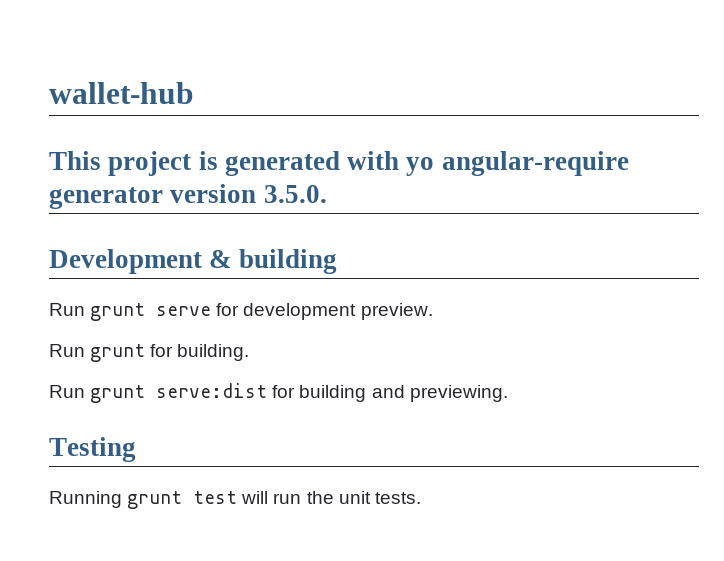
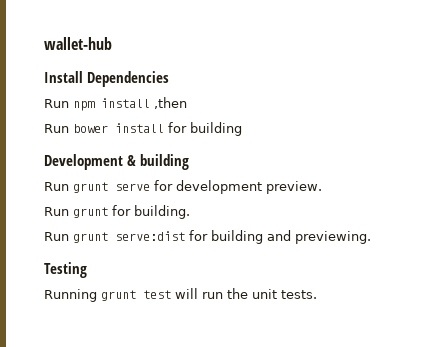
[49,151,629,176] [49,184,327,209] This project is generated with yo angular-require generator version 3.5.0. -> [44,71,169,87] [44,97,187,111] [44,122,242,136] Install Dependencies // Run npm install ,then // Run bower install for building

